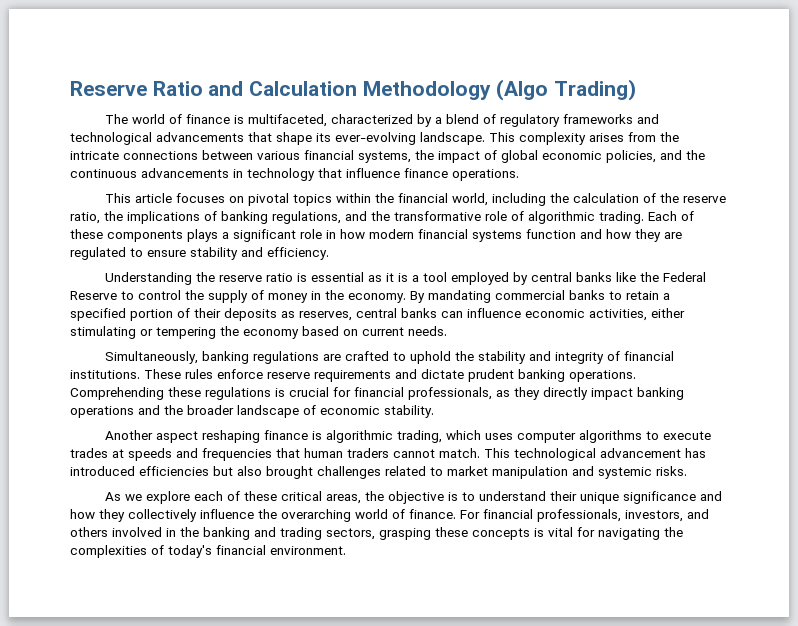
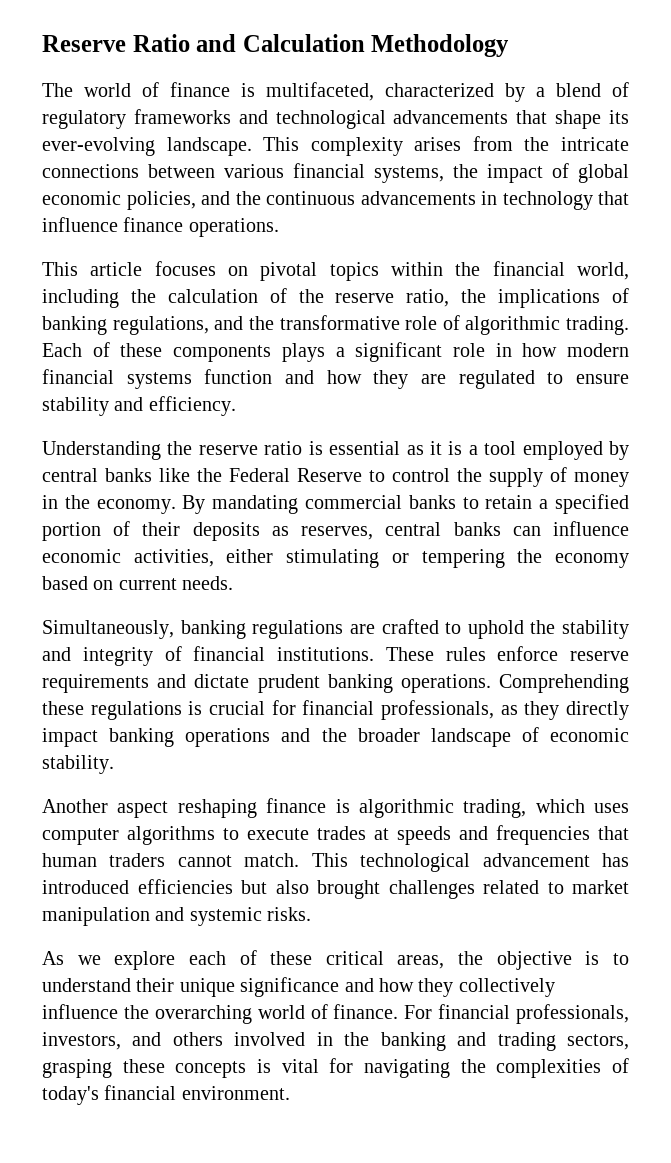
[496,79,637,101] (Algo Trading) -> (510, 45) none

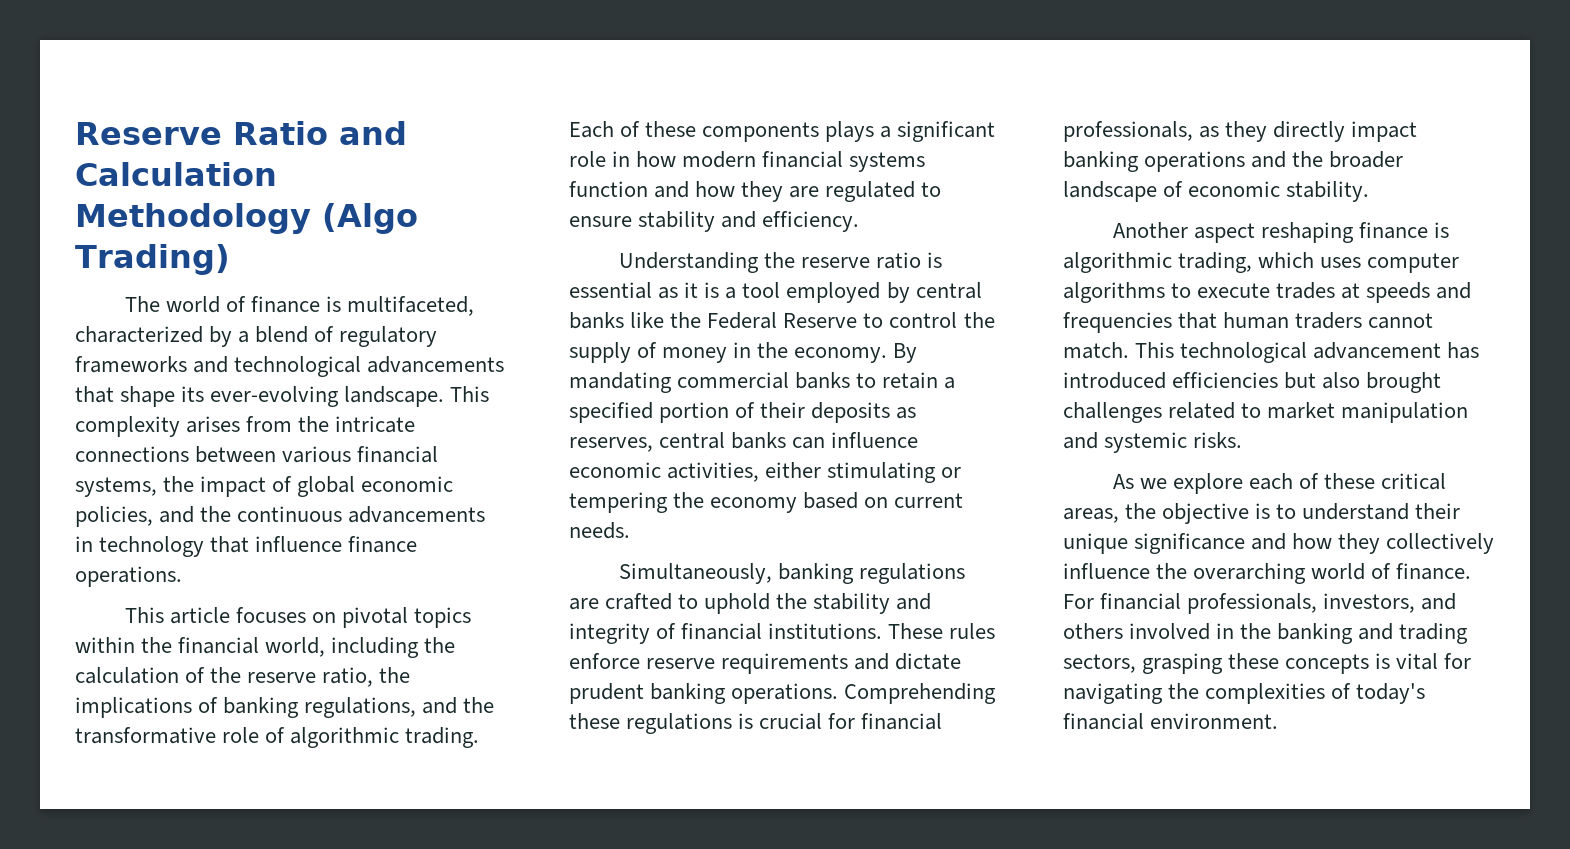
(510, 45) none -> [322,203,418,234] [75,244,230,275] (Algo Trading)

